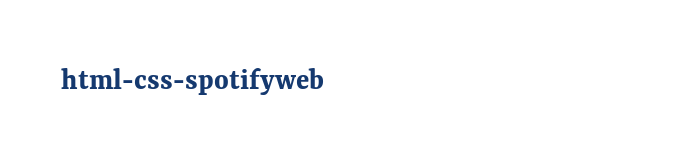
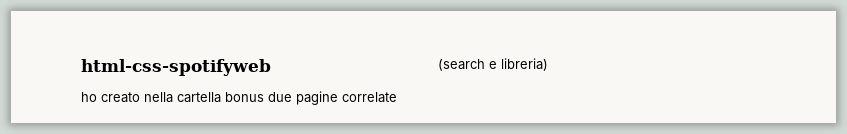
(324, 81) none -> [81,91,397,105] [438,58,548,71] // ho creato nella cartella bonus due pagine correlate (search e libreria)

